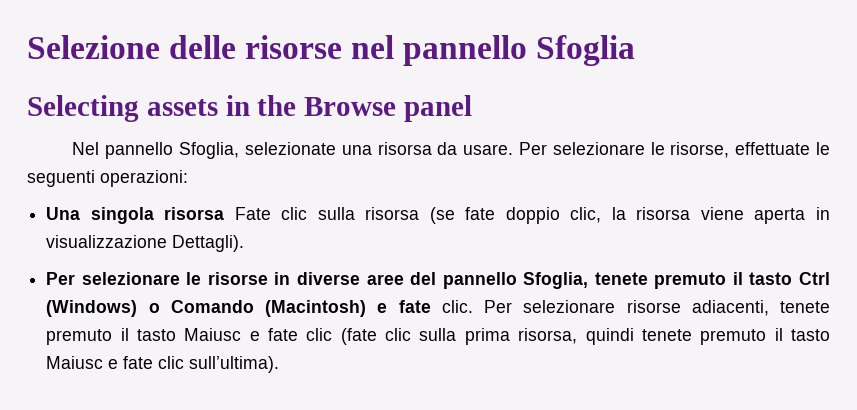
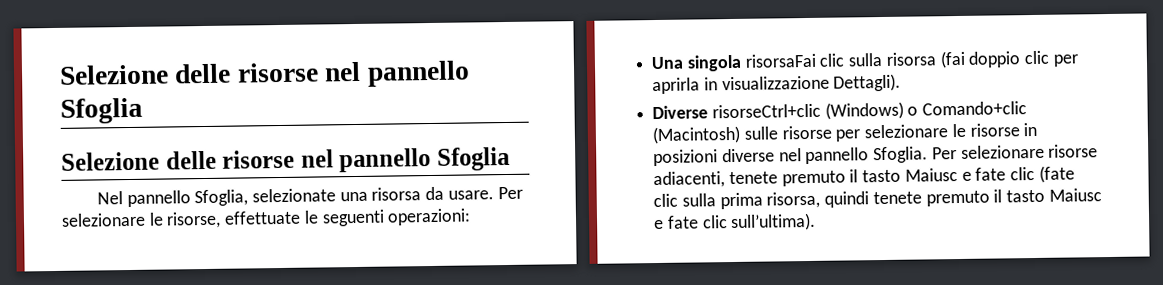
[27,35,636,66] [27,95,473,122] Selezione delle risorse nel pannello Sfoglia // Selecting assets in the Browse panel -> [59,60,470,87] [60,97,143,124] [61,146,511,173] Selezione delle risorse nel pannello Sfoglia // Selezione delle risorse nel pannello Sfoglia
[164,207,271,220] risorsa Fate -> [744,53,817,68] risorsaFai
[429,207,830,224] [46,235,245,252] [46,272,831,289] [46,300,473,317] (se fate doppio clic, la risorsa viene aperta in visualizzazione Dettagli). // Per selezionare le risorse in diverse aree del pannello Sfoglia, tenete premuto il tasto Ctrl (Windows) o Comando (Macintosh) e fate clic. -> [939,50,1079,69] [652,73,902,95] [652,101,1028,120] [652,122,1038,145] [653,146,929,167] (fai doppio clic per aprirla in visualizzazione Dettagli). // Diverse risorseCtrl+clic (Windows) o Comando+clic (Macintosh) sulle risorse per selezionare le risorse in posizioni diverse nel pannello Sfoglia.

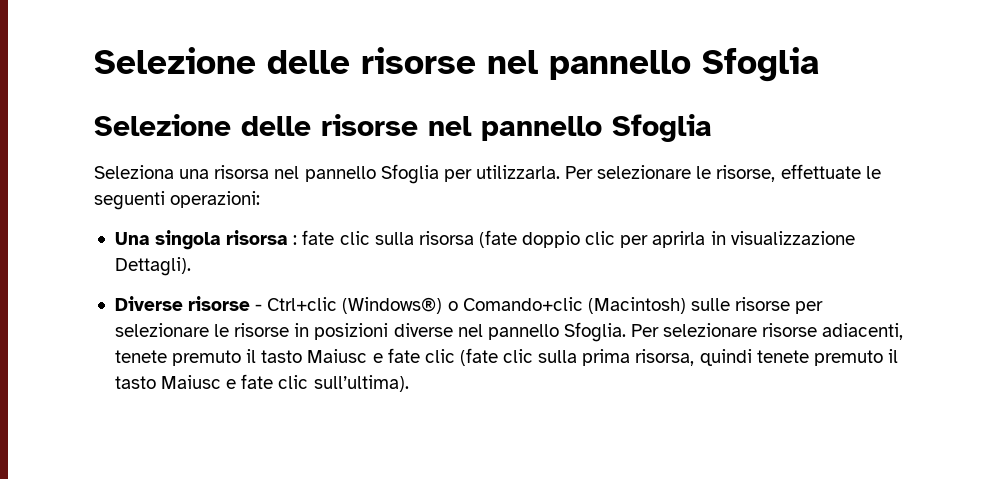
[96,186,494,208] Nel pannello Sfoglia, selezionate una risorsa da usare. -> [94,164,560,184] Seleziona una risorsa nel pannello Sfoglia per utilizzarla.
[744,53,817,68] risorsaFai -> [226,230,335,245] risorsa : fate
[939,50,966,69] (fai -> [478,230,517,248] (fate
[711,101,904,120] risorseCtrl+clic (Windows) -> [188,296,443,314] risorse - Ctrl+clic (Windows®)

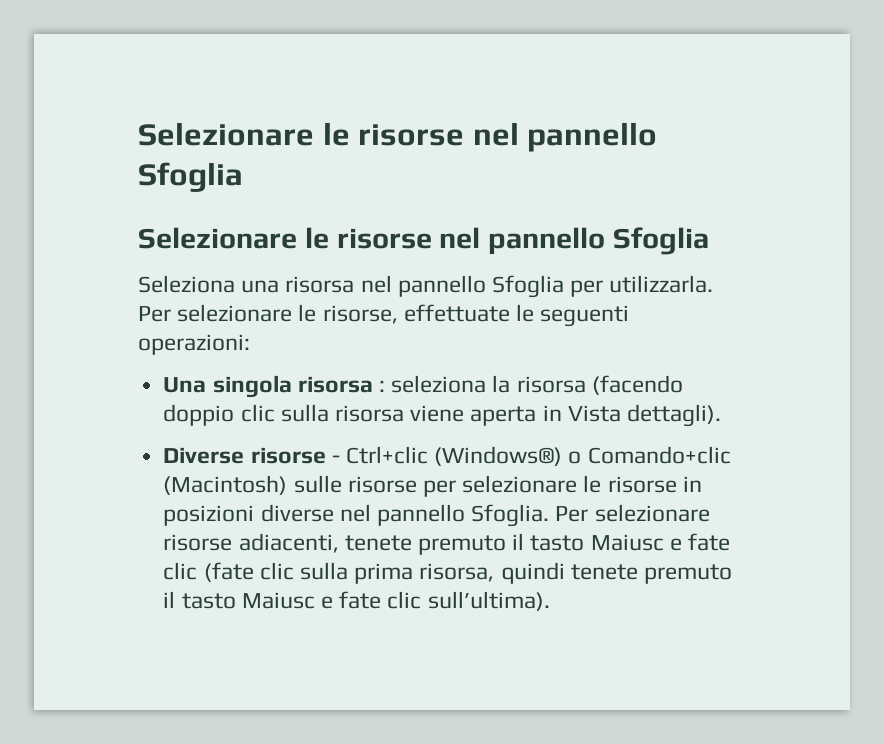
[94,47,819,82] [94,114,311,136] Selezione delle risorse nel pannello Sfoglia // Selezione delle -> [138,122,658,152] [138,162,243,192] [138,227,329,249] Selezionare le risorse nel pannello Sfoglia // Selezionare le
[302,230,855,248] [114,257,191,276] fate clic sulla risorsa (fate doppio clic per aprirla in visualizzazione Dettagli). -> [391,375,683,395] [163,404,721,427] seleziona la risorsa (facendo doppio clic sulla risorsa viene aperta in Vista dettagli).

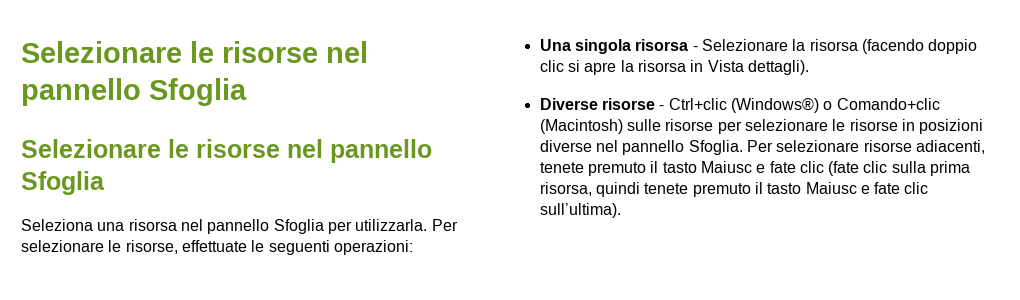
[378,375,487,393] : seleziona -> [692,39,788,51] - Selezionare
[280,404,537,426] sulla risorsa viene aperta -> [567,60,686,75] si apre la risorsa

